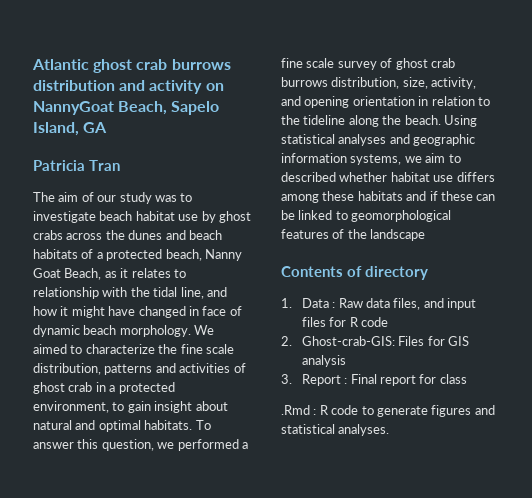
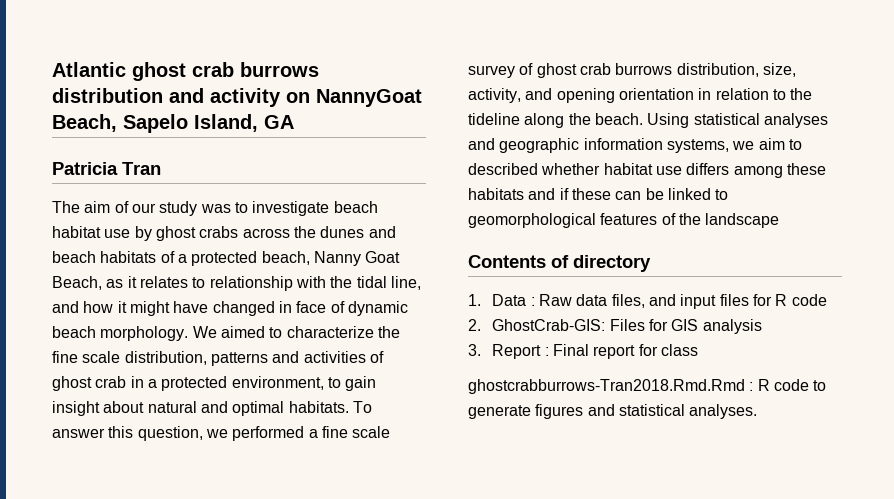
[301,336,395,346] Ghost-crab-GIS: -> [492,319,606,331] GhostCrab-GIS:
[281,405,310,415] .Rmd -> [468,379,745,394] ghostcrabburrows-Tran2018.Rmd.Rmd

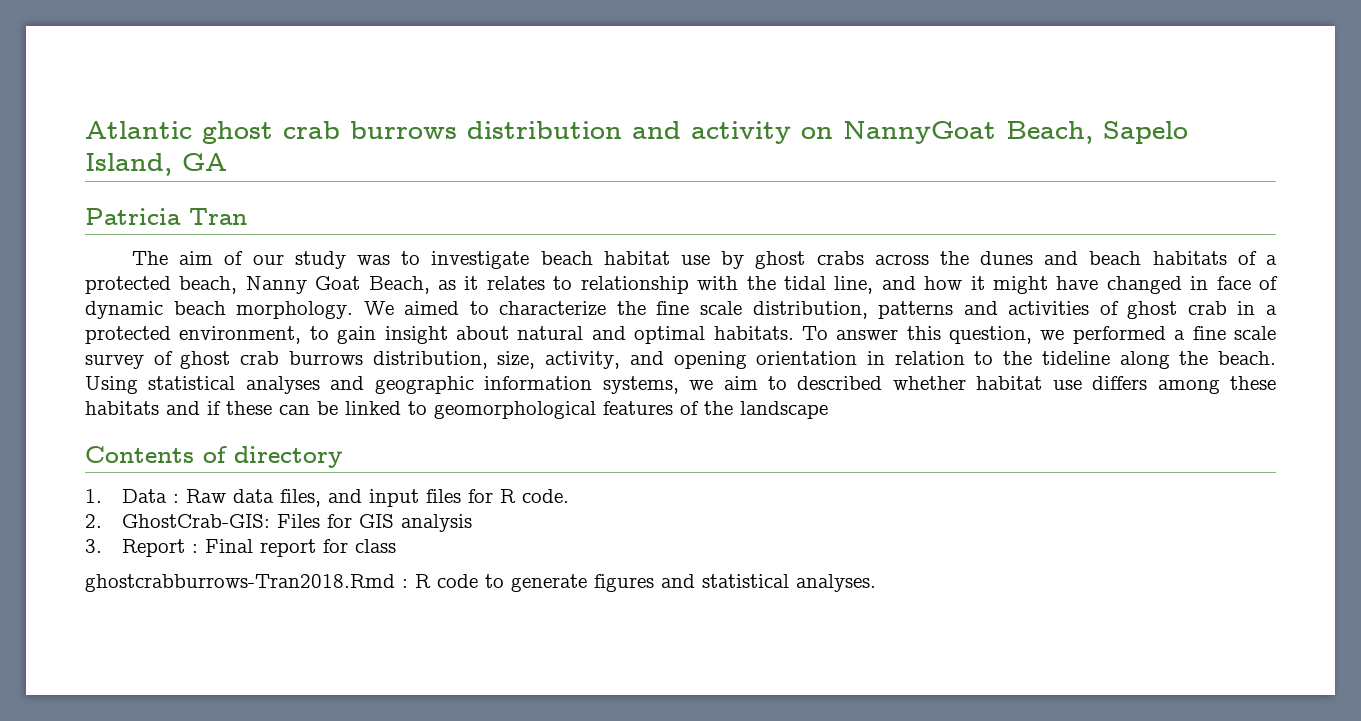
[791,294,827,306] code -> [521,489,569,503] code.
[468,379,745,394] ghostcrabburrows-Tran2018.Rmd.Rmd -> [85,574,395,592] ghostcrabburrows-Tran2018.Rmd

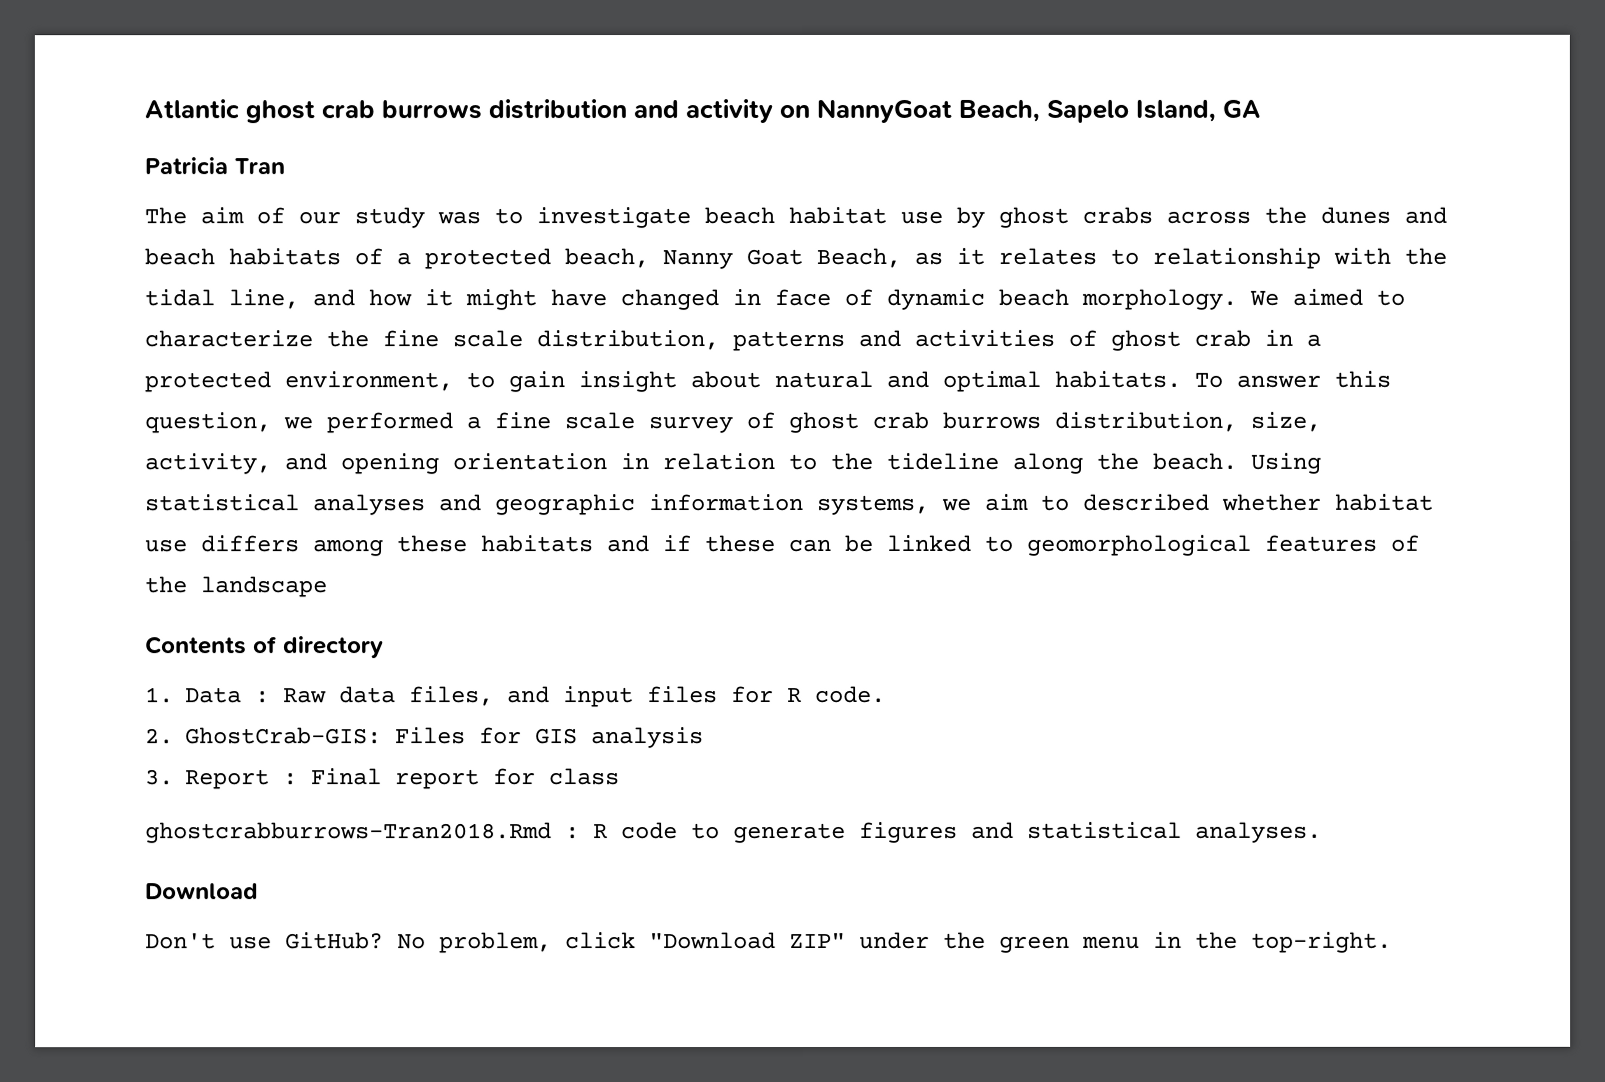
(876, 583) none -> [145,883,259,900] [145,931,1392,954] // Download // Don't use GitHub? No problem, click "Download ZIP" under the green menu in the top-right.

